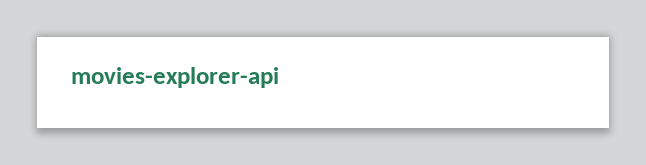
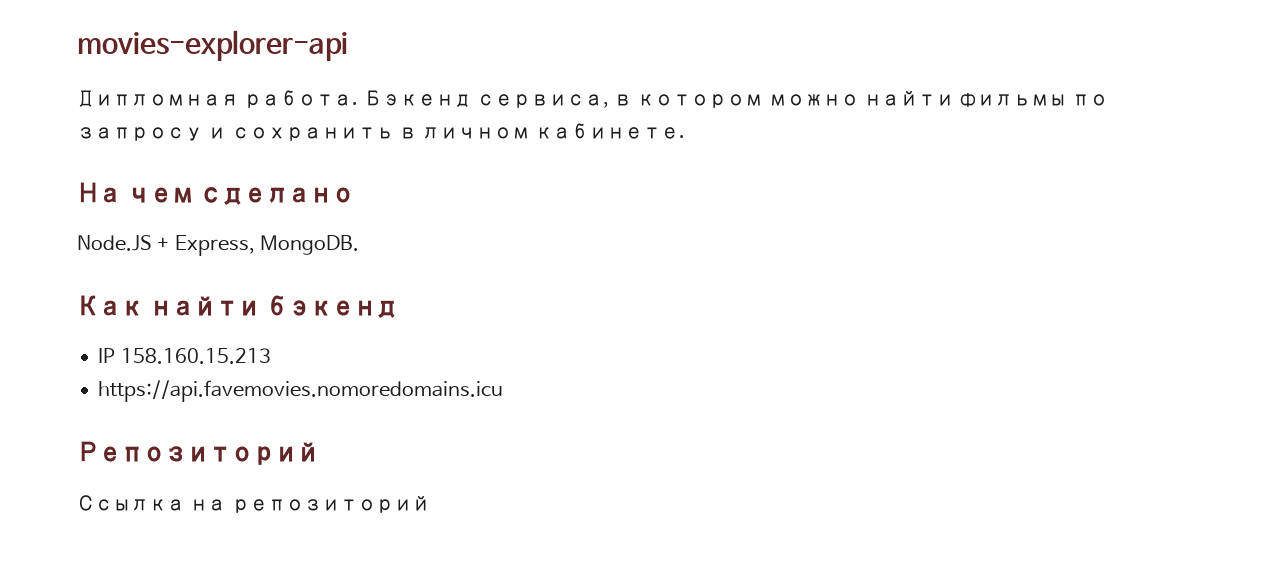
(279, 77) none -> [77,90,1109,108] [77,123,686,141] [77,182,355,205] [77,235,359,256] [77,295,399,318] [98,348,271,364] [98,380,504,402] [77,441,319,465] [77,495,430,513] // Дипломная работа. Бэкенд сервиса, в котором можно найти фильмы по запросу и сохранить в личном кабинете. // На чем сделано // Node.JS + Express, MongoDB. // Как найти бэкенд // IP 158.160.15.213 // https://api.favemovies.nomoredomains.icu // Репозиторий // Ссылка на репозиторий

